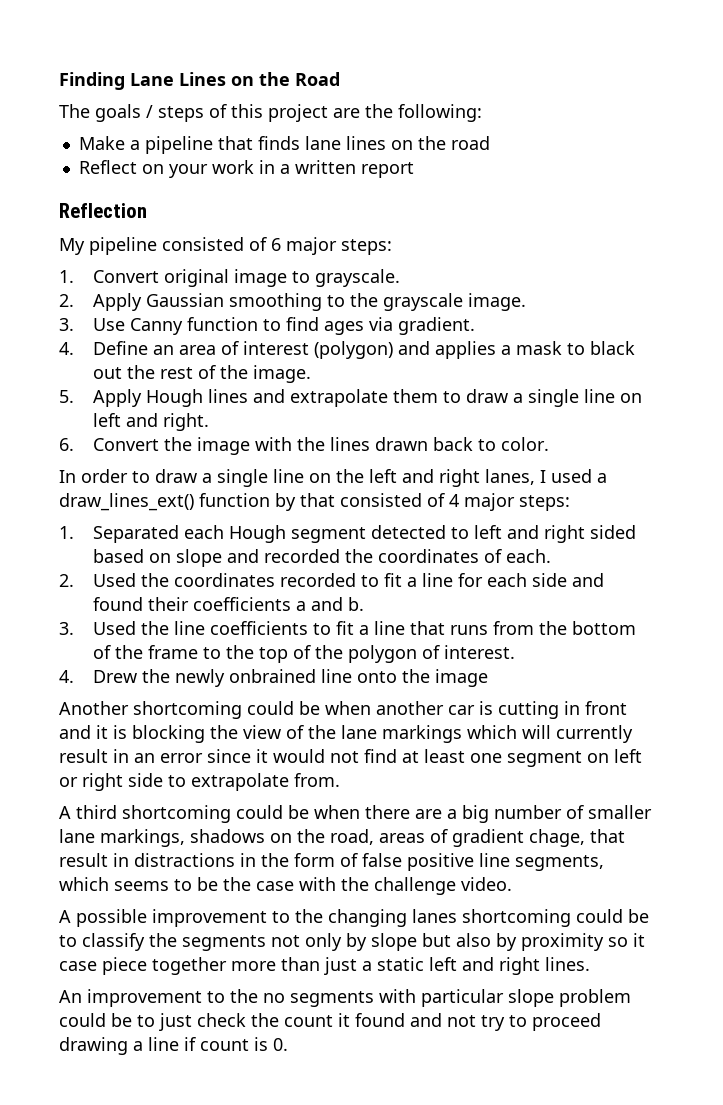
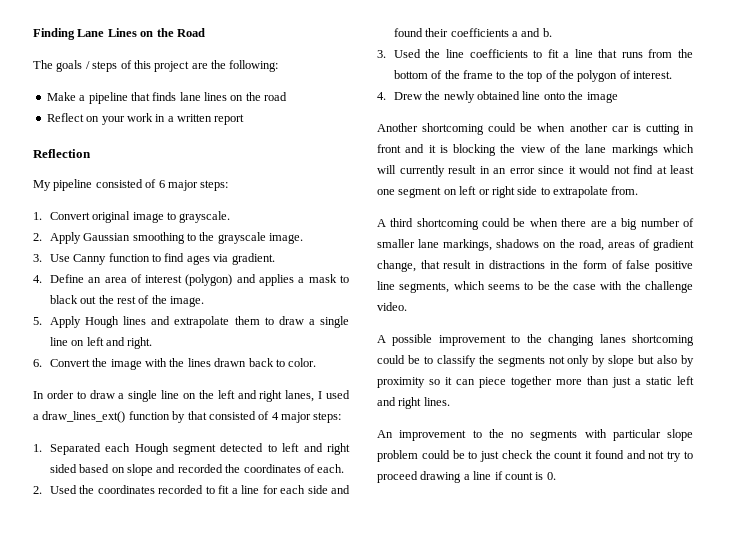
[229,669,317,683] onbrained -> [477,91,521,100] obtained
[529,829,585,847] chage, -> [377,260,416,272] change,
[59,961,97,971] case -> [456,379,475,385] can

